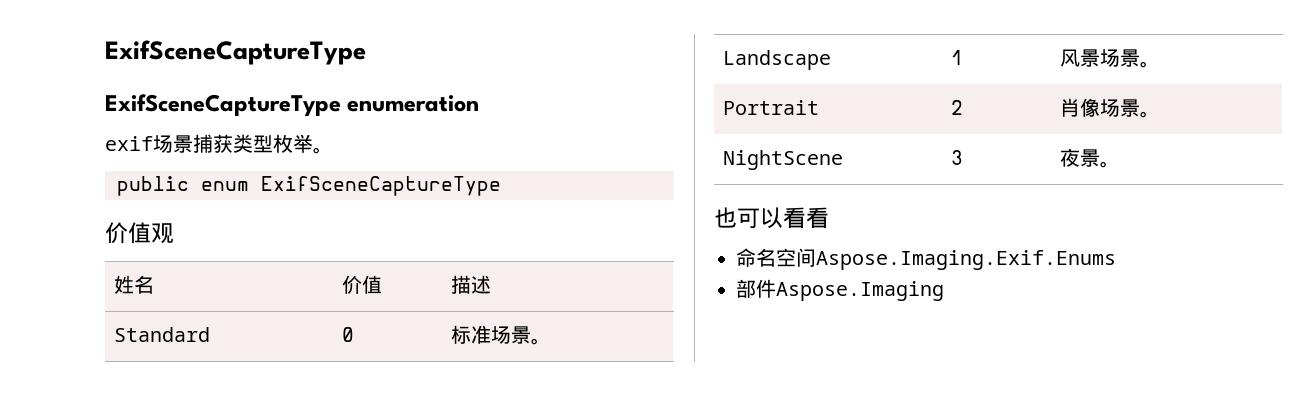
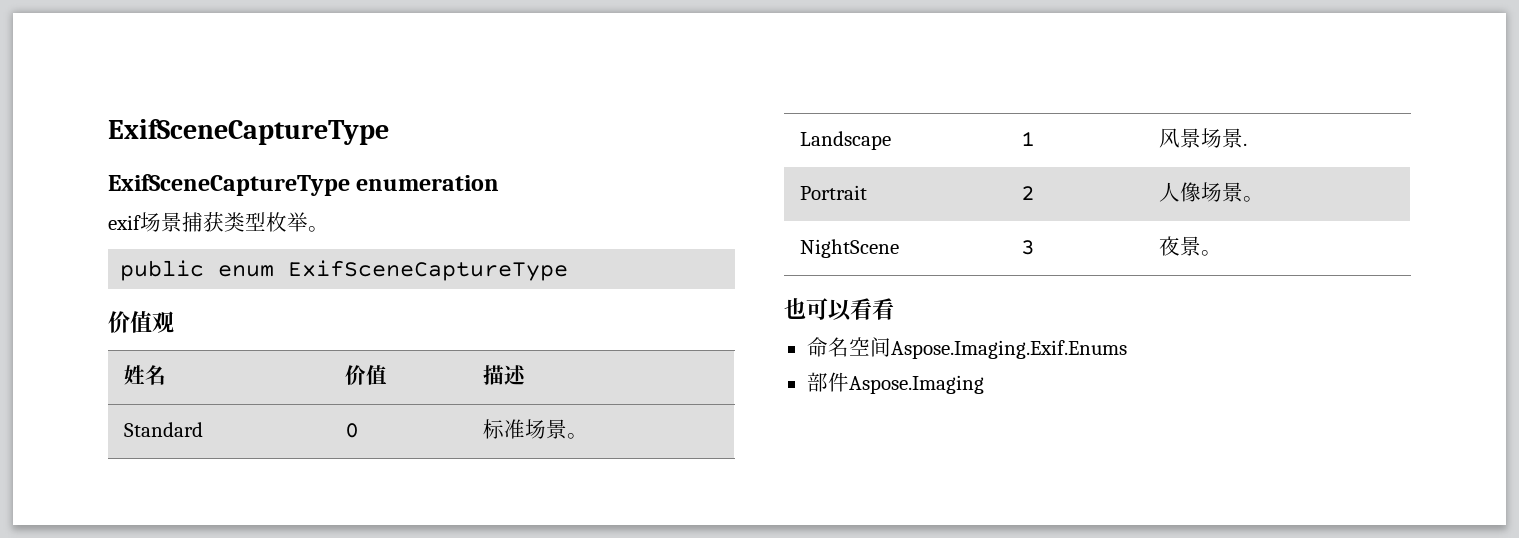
[1139,61,1160,68] 。 -> [1243,143,1248,146] .
[1059,98,1080,117] 肖 -> [1159,182,1181,202] 人

